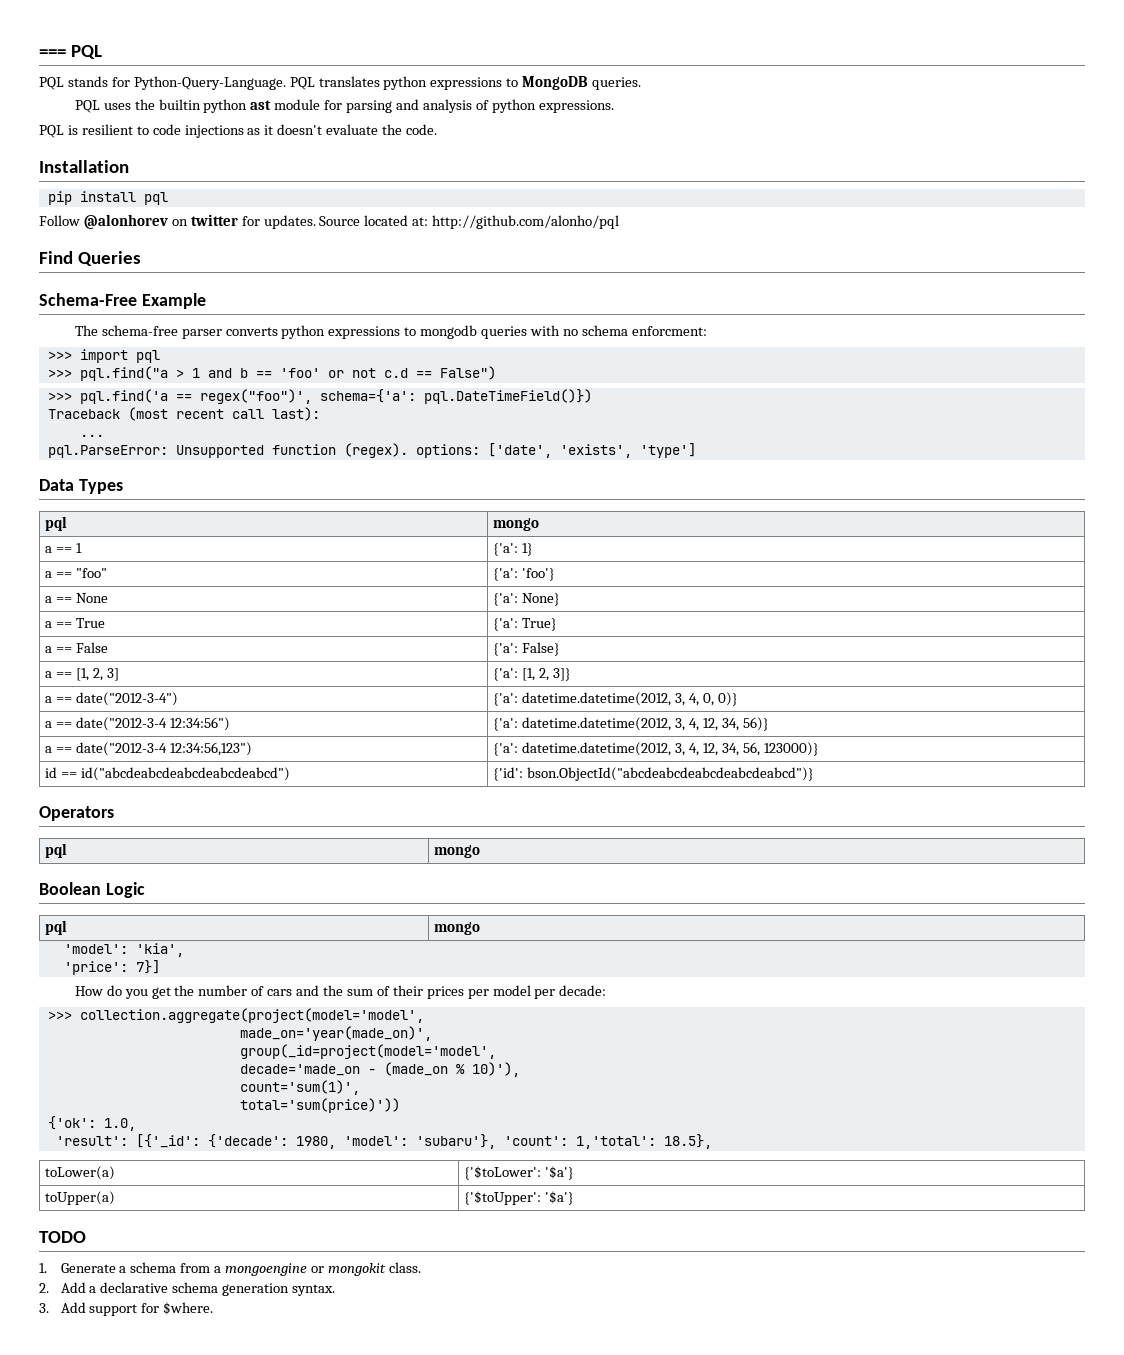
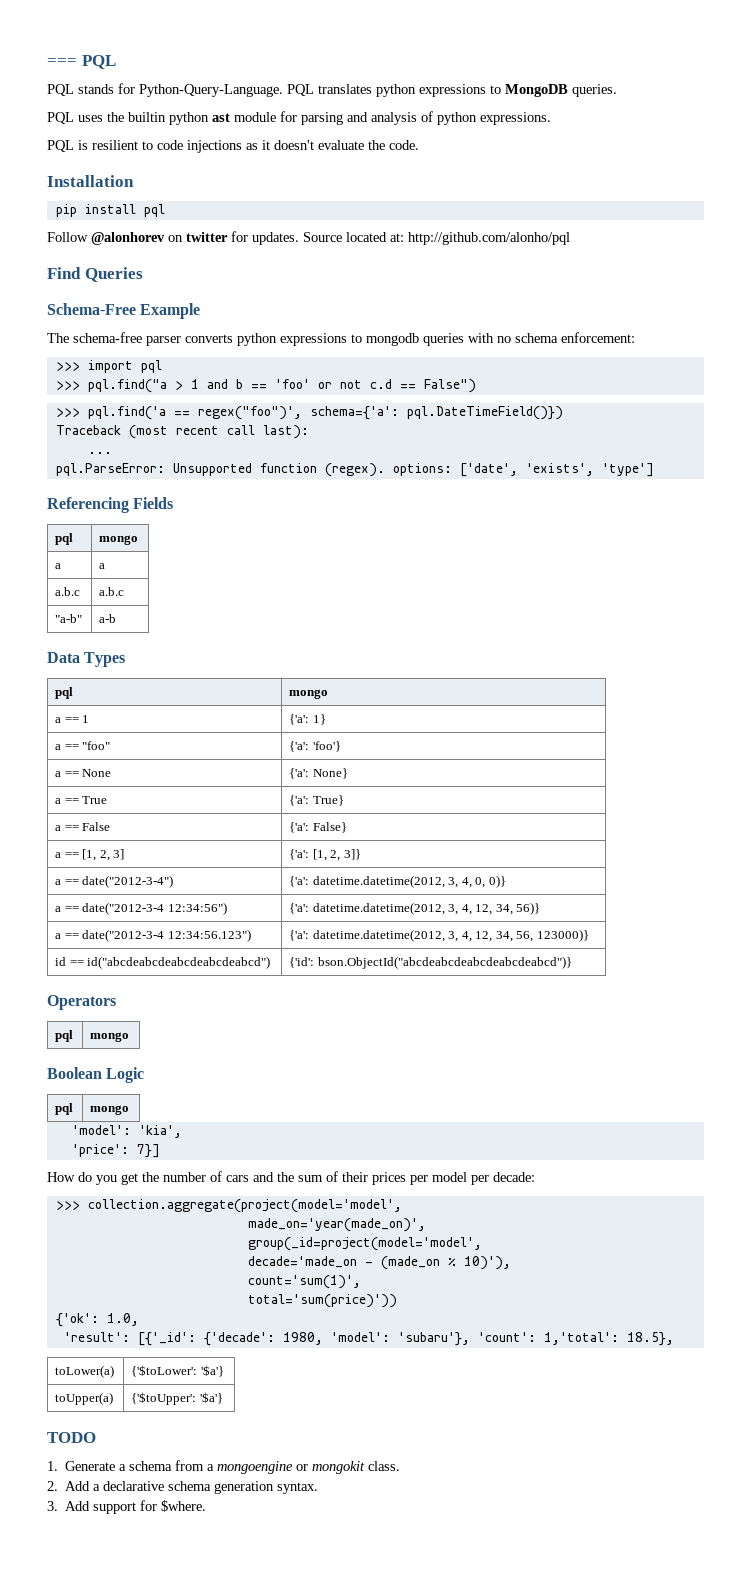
[631,326,707,336] enforcment: -> [561,332,635,343] enforcement:
(696, 450) none -> [47,497,174,513] [55,533,74,545] [99,535,139,545] [55,563,62,569] [99,563,106,569] [55,587,81,596] [99,587,125,596] [55,614,83,623] [99,614,117,623] // Referencing Fields // pql | mongo // a | a // a.b.c | a.b.c // "a-b" | a-b
[169,742,252,756] 12:34:56,123") -> [167,929,251,942] 12:34:56.123")

